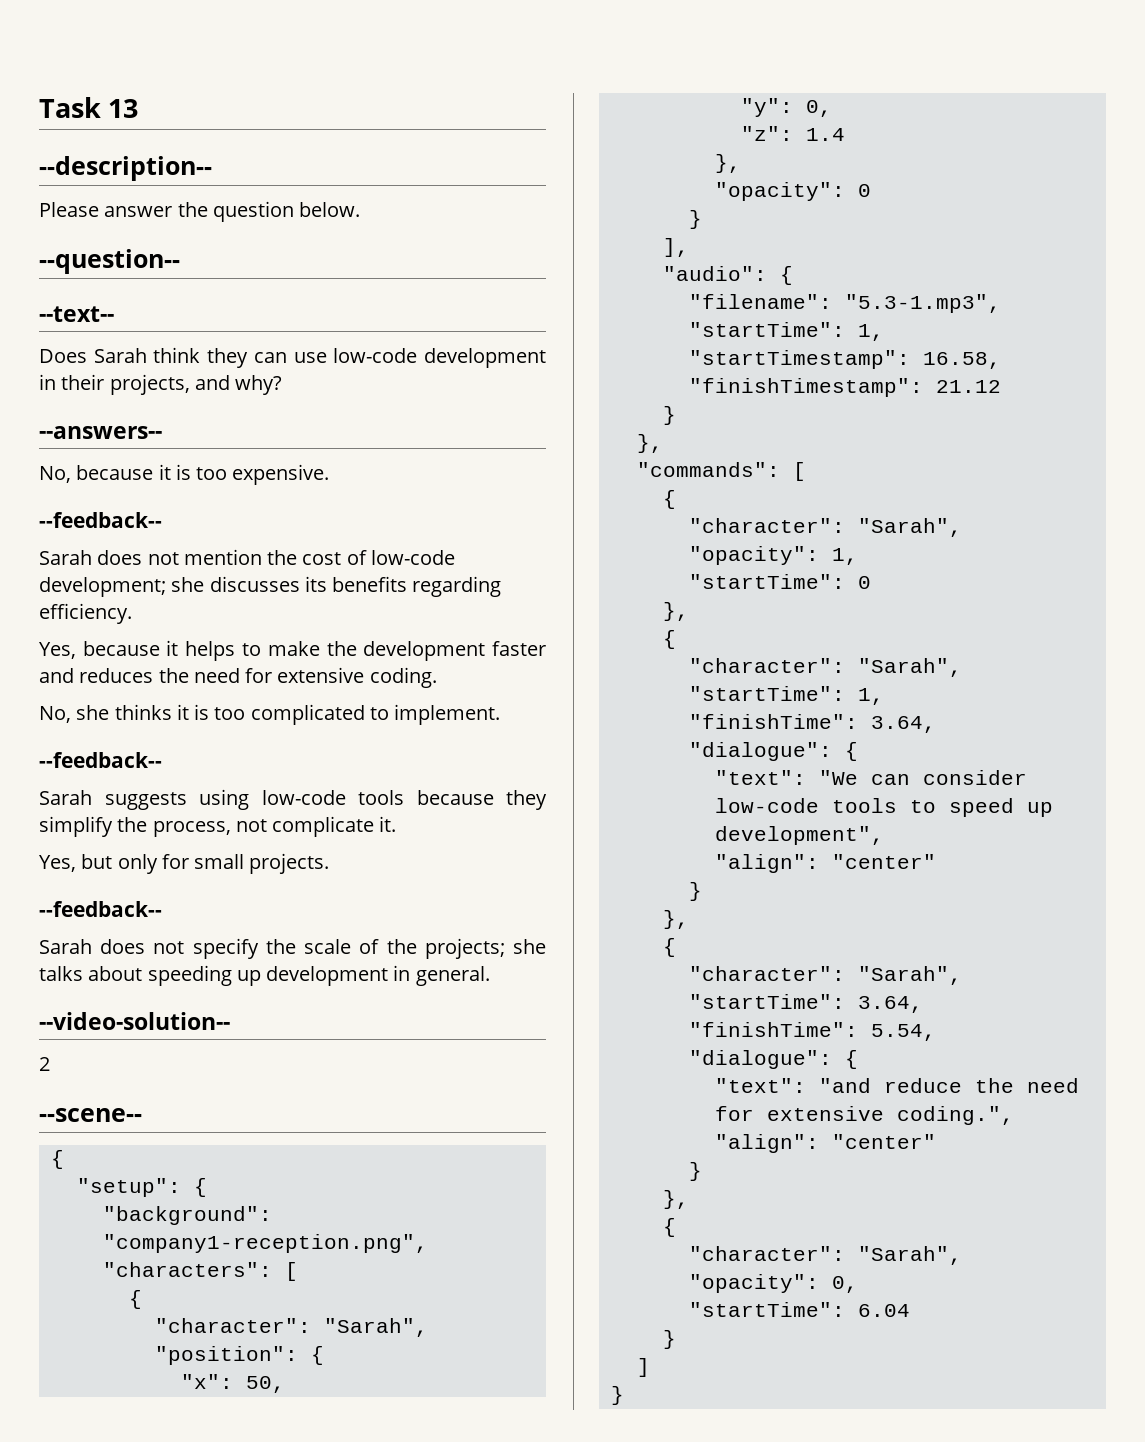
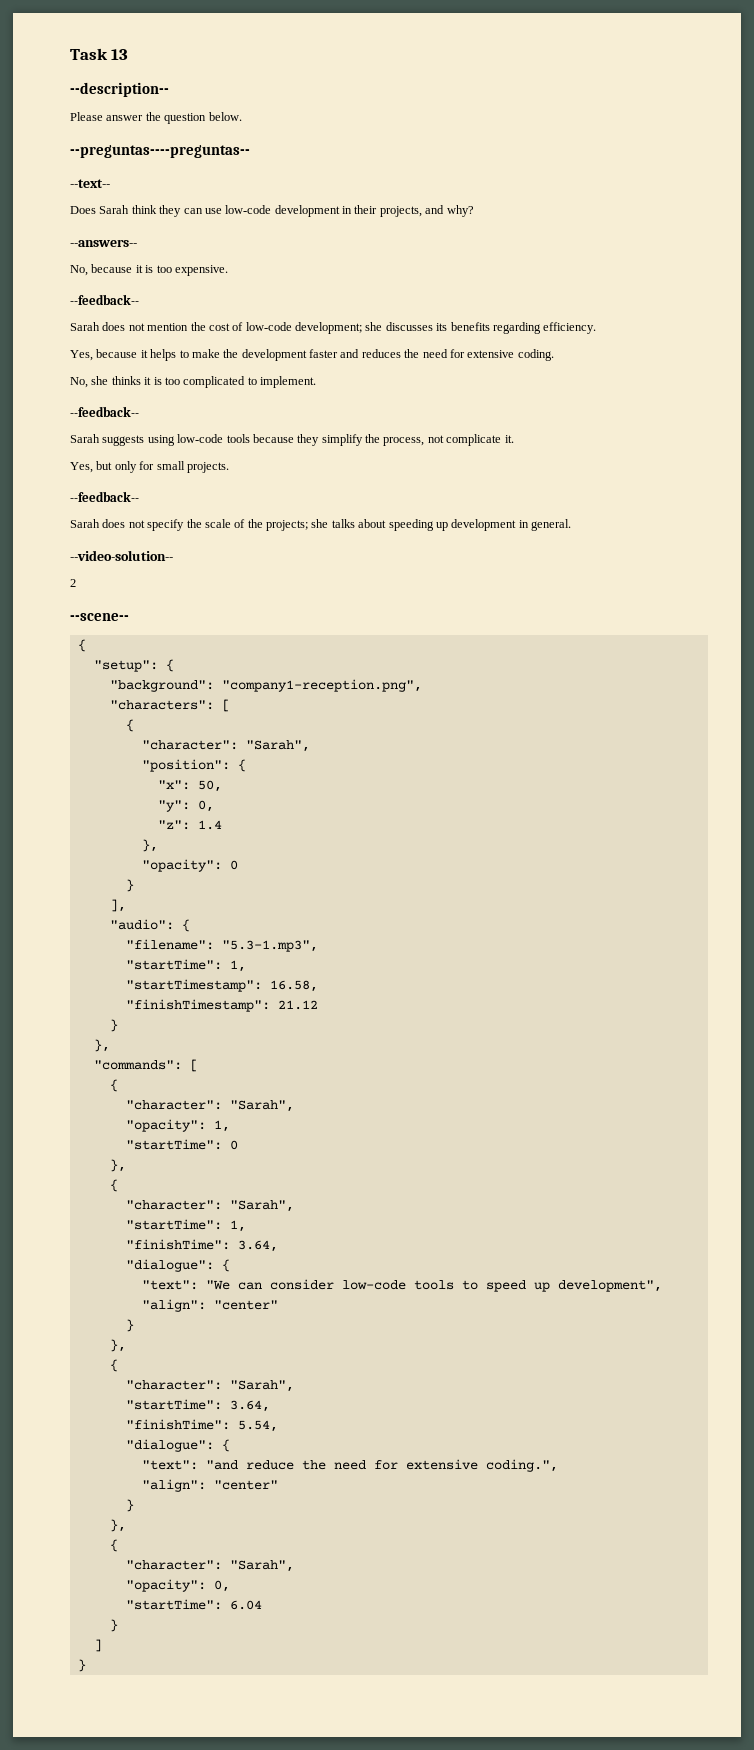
[39,249,180,274] --question-- -> [70,145,250,158] --preguntas----preguntas--

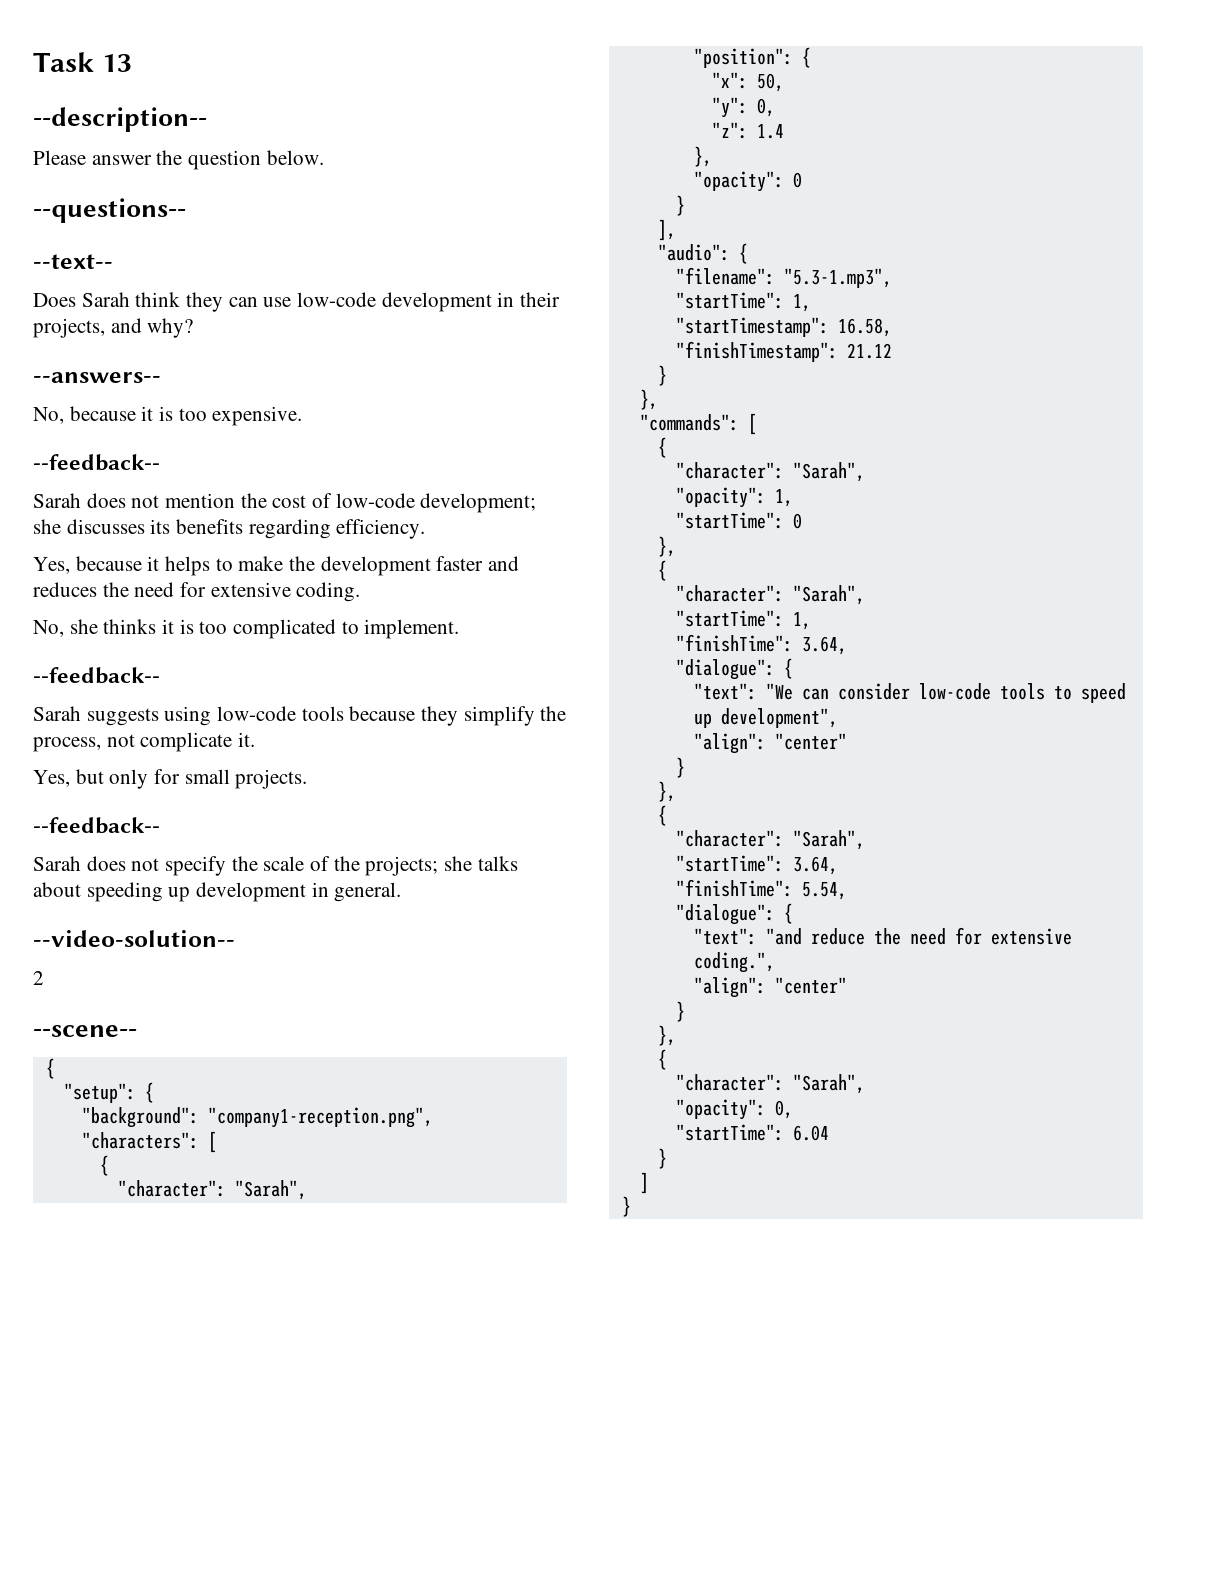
[70,145,250,158] --preguntas----preguntas-- -> [33,198,186,223] --questions--

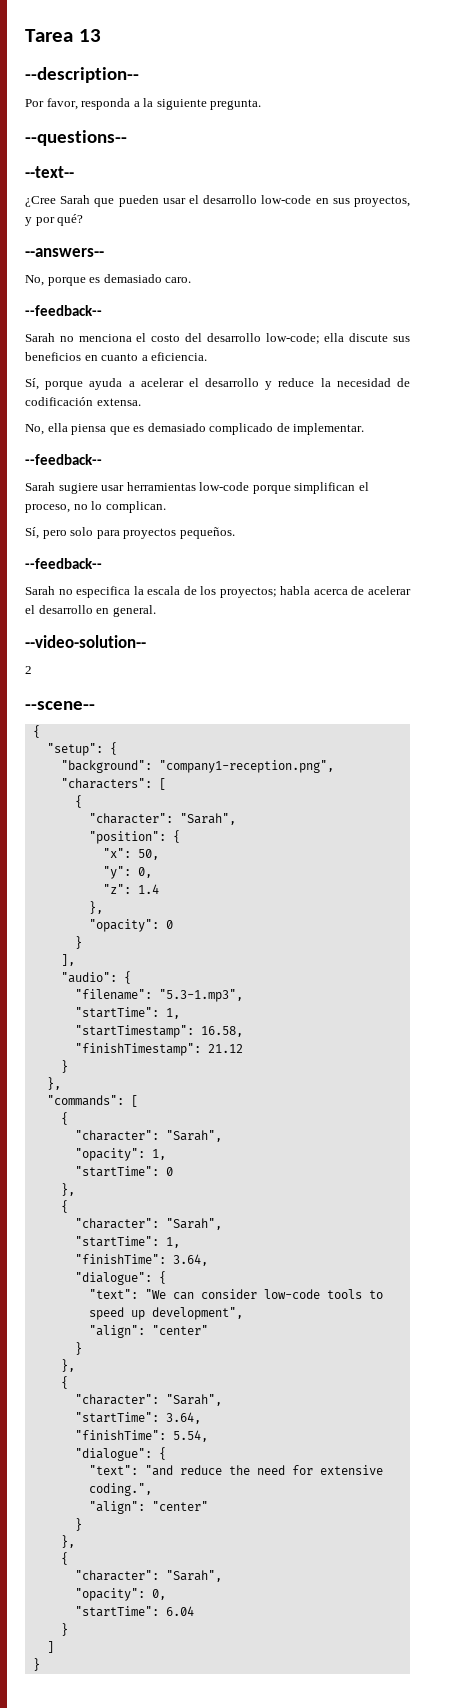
[33,52,94,72] Task -> [25,29,73,42] Tarea
[33,150,324,170] [33,198,186,223] [33,254,113,269] [33,292,561,312] [33,318,194,338] [33,372,161,383] [33,406,303,426] [33,454,160,471] [33,493,537,513] [33,519,426,539] [33,556,520,576] [33,582,361,602] [33,619,460,639] [33,667,160,684] [33,706,567,726] [33,732,256,752] [33,769,308,789] [33,817,160,834] [33,856,518,876] [33,882,329,902] Please answer the question below. // --questions-- // --text-- // Does Sarah think they can use low-code development in their projects, and why? // --answers-- // No, because it is too expensive. // --feedback-- // Sarah does not mention the cost of low-code development; she discusses its benefits regarding efficiency. // Yes, because it helps to make the development faster and reduces the need for extensive coding. // No, she thinks it is too complicated to implement. // --feedback-- // Sarah suggests using low-code tools because they simplify the process, not complicate it. // Yes, but only for small projects. // --feedback-- // Sarah does not specify the scale of the projects; she talks about speeding up development in -> [25,98,262,110] [25,130,127,146] [25,166,74,178] [25,195,410,207] [25,214,84,226] [25,248,104,257] [25,274,192,286] [25,305,102,316] [25,333,411,344] [25,352,208,361] [25,378,411,390] [25,397,141,406] [25,423,365,435] [25,454,102,465] [25,482,369,494] [25,501,166,513] [25,527,235,539] [25,558,102,569] [25,586,411,598] [25,605,110,614] Por favor, responda a la siguiente pregunta. // --questions-- // --text-- // ¿Cree Sarah que pueden usar el desarrollo low-code en sus proyectos, y por qué? // --answers-- // No, porque es demasiado caro. // --feedback-- // Sarah no menciona el costo del desarrollo low-code; ella discute sus beneficios en cuanto a eficiencia. // Sí, porque ayuda a acelerar el desarrollo y reduce la necesidad de codificación extensa. // No, ella piensa que es demasiado complicado de implementar. // --feedback-- // Sarah sugiere usar herramientas low-code porque simplifican el proceso, no lo complican. // Sí, pero solo para proyectos pequeños. // --feedback-- // Sarah no especifica la escala de los proyectos; habla acerca de acelerar el desarrollo en

